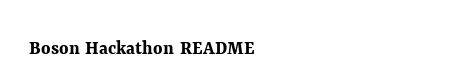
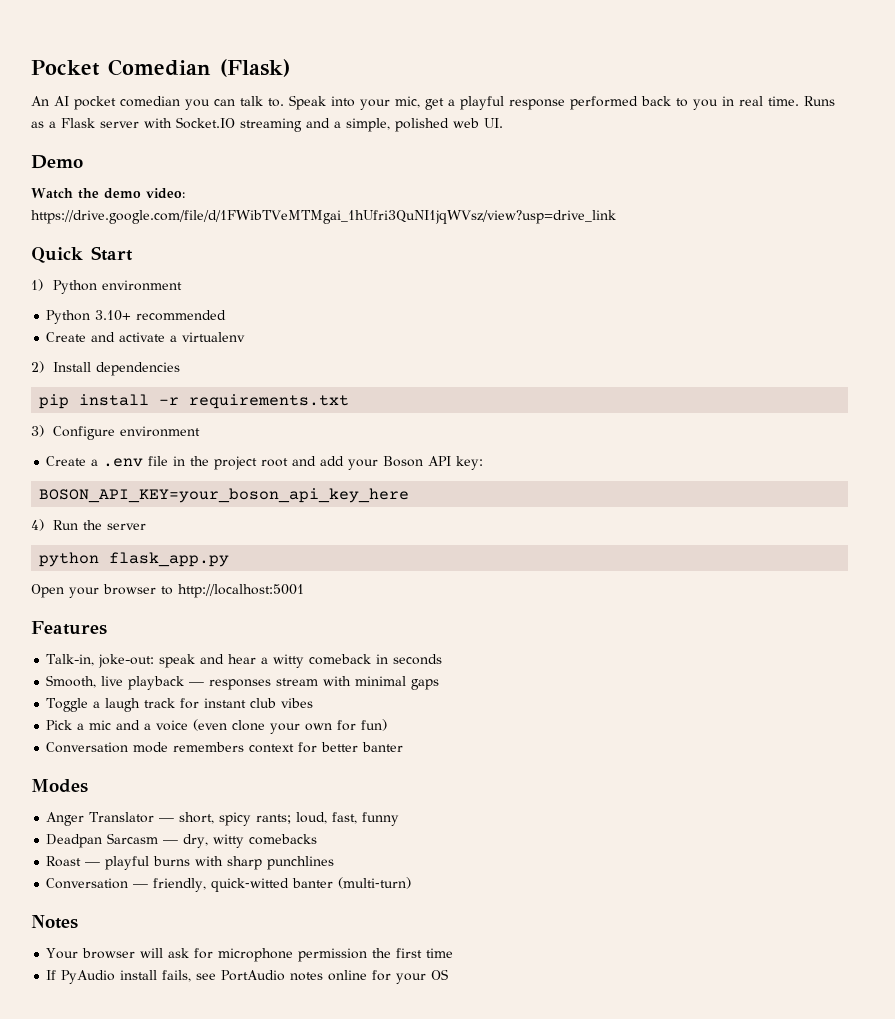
[29,40,255,54] Boson Hackathon README -> [31,59,290,77] [31,95,835,110] [31,117,503,132] [31,155,83,169] [31,188,185,199] [31,210,616,224] [31,246,133,263] [31,279,182,294] [46,310,227,324] [46,332,246,342] [31,361,180,376] [39,394,350,409] [31,425,200,440] [46,456,484,470] [39,488,410,503] [31,519,146,531] [39,552,230,567] [31,584,304,598] [31,621,107,635] [46,654,443,668] [46,675,440,690] [46,698,314,712] [46,719,388,734] [46,742,404,753] [31,779,88,793] [46,812,400,826] [46,833,318,848] [46,856,335,870] [46,877,412,892] [31,915,78,929] [46,948,454,962] [46,969,449,984] Pocket Comedian (Flask) // An AI pocket comedian you can talk to. Speak into your mic, get a playful response performed back to you in real time. Runs as a Flask server with Socket.IO streaming and a simple, polished web UI. // Demo // Watch the demo video: // https://drive.google.com/file/d/1FWibTVeMTMgai_1hUfri3QuNI1jqWVsz/view?usp=drive_link // Quick Start // 1) Python environment // Python 3.10+ recommended // Create and activate a virtualenv // 2) Install dependencies // pip install -r requirements.txt // 3) Configure environment // Create a .env file in the project root and add your Boson API key: // BOSON_API_KEY=your_boson_api_key_here // 4) Run the server // python flask_app.py // Open your browser to http://localhost:5001 // Features // Talk-in, joke-out: speak and hear a witty comeback in seconds // Smooth, live playback — responses stream with minimal gaps // Toggle a laugh track for instant club vibes // Pick a mic and a voice (even clone your own for fun) // Conversation mode remembers context for better banter // Modes // Anger Translator — short, spicy rants; loud, fast, funny // Deadpan Sarcasm — dry, witty comebacks // Roast — playful burns with sharp punchlines // Conversation — friendly, quick‑witted banter (multi‑turn) // Notes // Your browser will ask for microphone permission the first time // If PyAudio install fails, see PortAudio notes online for your OS

